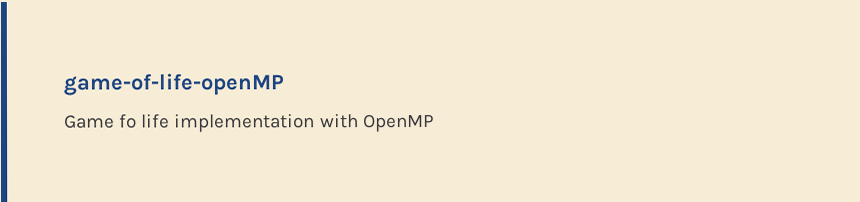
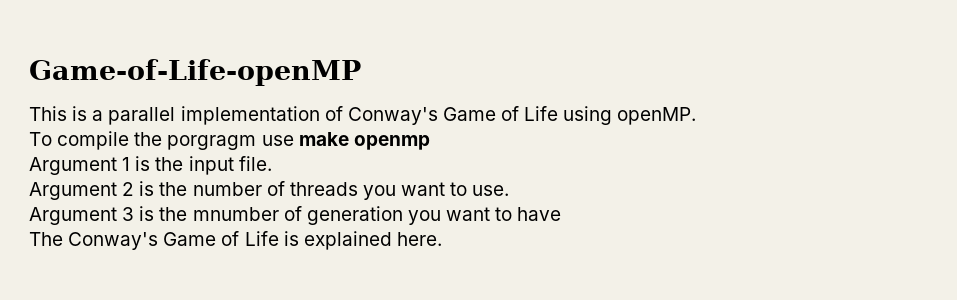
[63,73,284,96] [64,113,435,133] game-of-life-openMP // Game fo life implementation with OpenMP -> [29,59,361,86] [29,106,697,125] [29,131,430,150] [29,156,272,175] [29,181,510,200] [29,206,562,225] [29,231,442,250] Game-of-Life-openMP // This is a parallel implementation of Conway's Game of Life using openMP. // To compile the porgragm use make openmp // Argument 1 is the input file. // Argument 2 is the number of threads you want to use. // Argument 3 is the mnumber of generation you want to have // The Conway's Game of Life is explained here.

